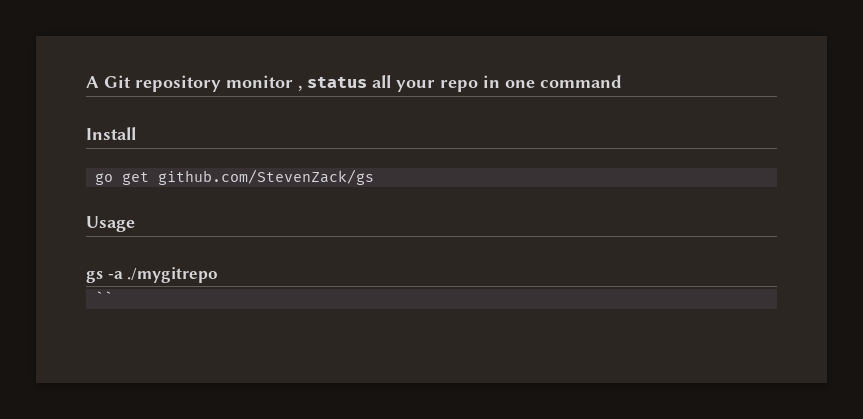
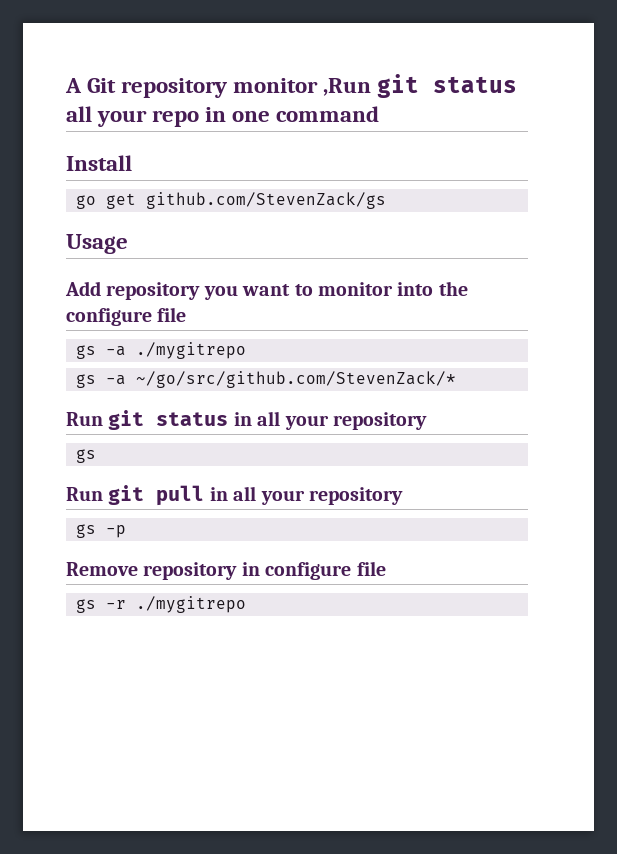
[298,85,302,91] , -> [323,74,420,98] ,Run git
[86,267,219,283] [95,291,114,303] gs -a ./mygitrepo // `` -> [65,281,468,300] [66,307,187,326] [75,342,246,359] [75,371,456,388] [66,410,427,430] [75,449,96,463] [66,485,403,506] [75,524,126,538] [66,561,386,580] [75,596,246,613] Add repository you want to monitor into the configure file // gs -a ./mygitrepo // gs -a ~/go/src/github.com/StevenZack/* // Run git status in all your repository // gs // Run git pull in all your repository // gs -p // Remove repository in configure file // gs -r ./mygitrepo

